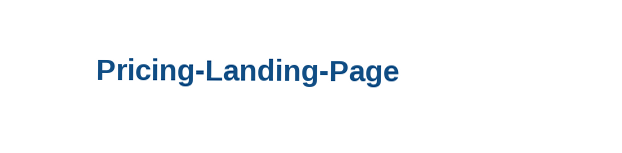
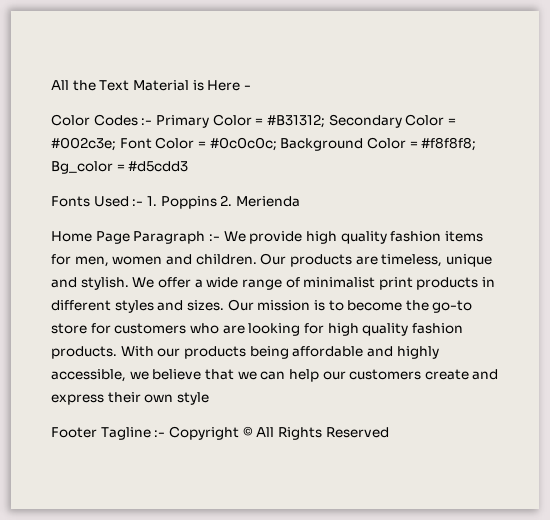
[95,57,400,88] Pricing-Landing-Page -> [51,80,251,91] [51,114,456,128] [51,137,477,151] [51,161,189,174] [51,195,300,209] [51,231,483,244] [51,253,492,267] [51,277,496,290] [51,299,473,313] [51,323,463,336] [51,346,439,359] [51,369,499,382] [51,392,209,405] [51,426,389,440] All the Text Material is Here - // Color Codes :- Primary Color = #B31312; Secondary Color = #002c3e; Font Color = #0c0c0c; Background Color = #f8f8f8; Bg_color = #d5cdd3 // Fonts Used :- 1. Poppins 2. Merienda // Home Page Paragraph :- We provide high quality fashion items for men, women and children. Our products are timeless, unique and stylish. We offer a wide range of minimalist print products in different styles and sizes. Our mission is to become the go-to store for customers who are looking for high quality fashion products. With our products being affordable and highly accessible, we believe that we can help our customers create and express their own style // Footer Tagline :- Copyright © All Rights Reserved

